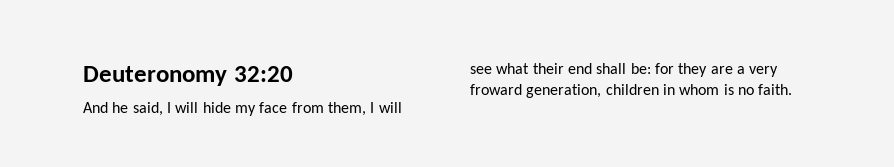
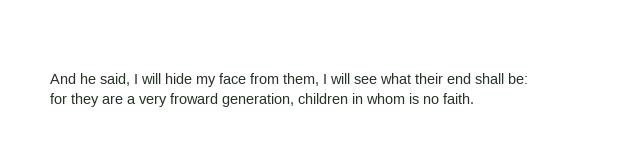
[83,66,293,86] Deuteronomy 32:20 // -> (50, 78) none

